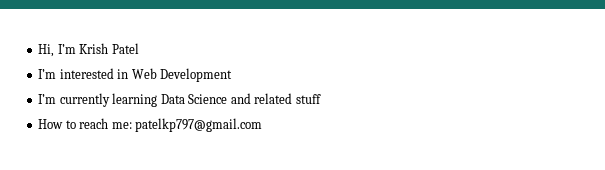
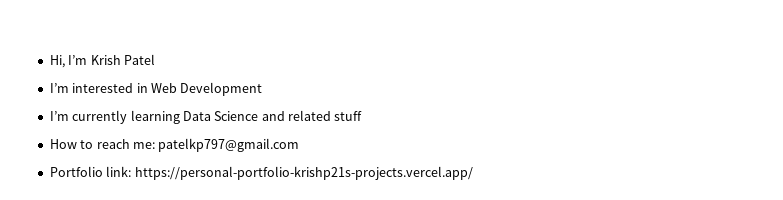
(263, 125) none -> [49,166,473,180] // Portfolio link: https://personal-portfolio-krishp21s-projects.vercel.app/

